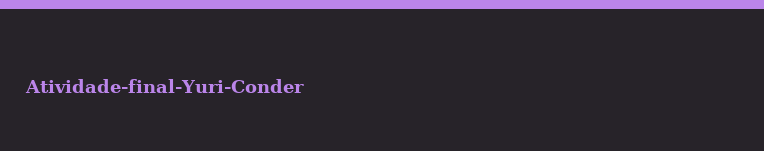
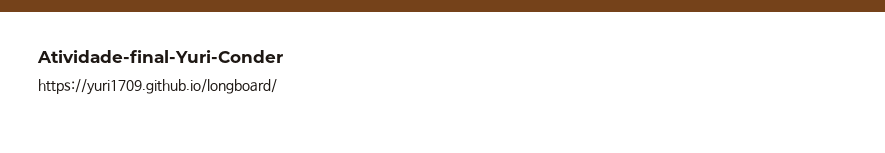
(304, 86) none -> [38,79,277,95] // https://yuri1709.github.io/longboard/

